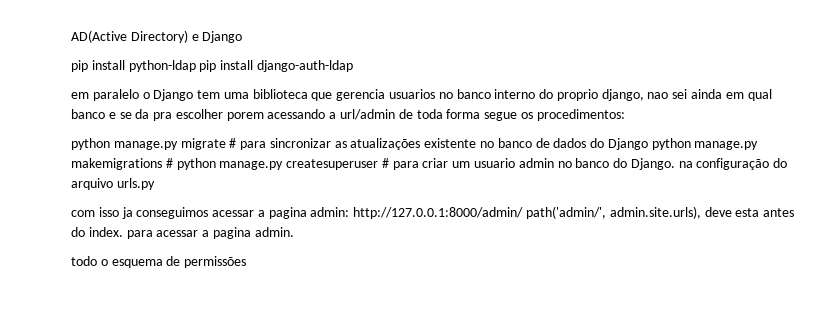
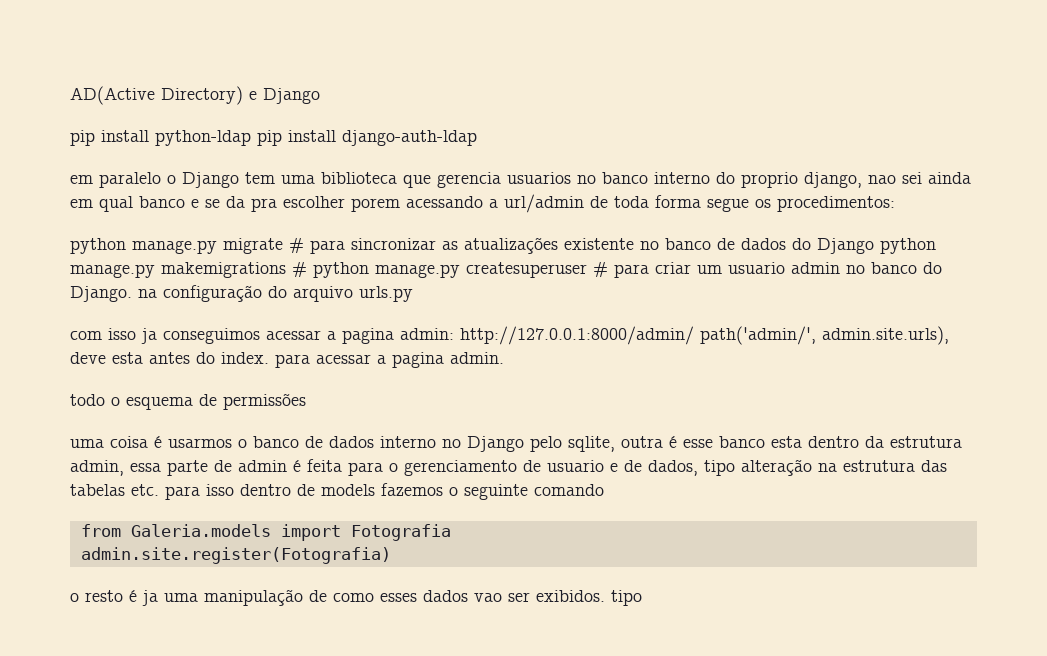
(247, 262) none -> [70,436,962,452] [70,459,947,476] [70,483,604,500] [80,524,451,541] [80,547,391,564] [70,589,642,606] // uma coisa é usarmos o banco de dados interno no Django pelo sqlite, outra é esse banco esta dentro da estrutura admin, essa parte de admin é feita para o gerenciamento de usuario e de dados, tipo alteração na estrutura das tabelas etc. para isso dentro de models fazemos o seguinte comando // from Galeria.models import Fotografia // admin.site.register(Fotografia) // o resto é ja uma manipulação de como esses dados vao ser exibidos. tipo

